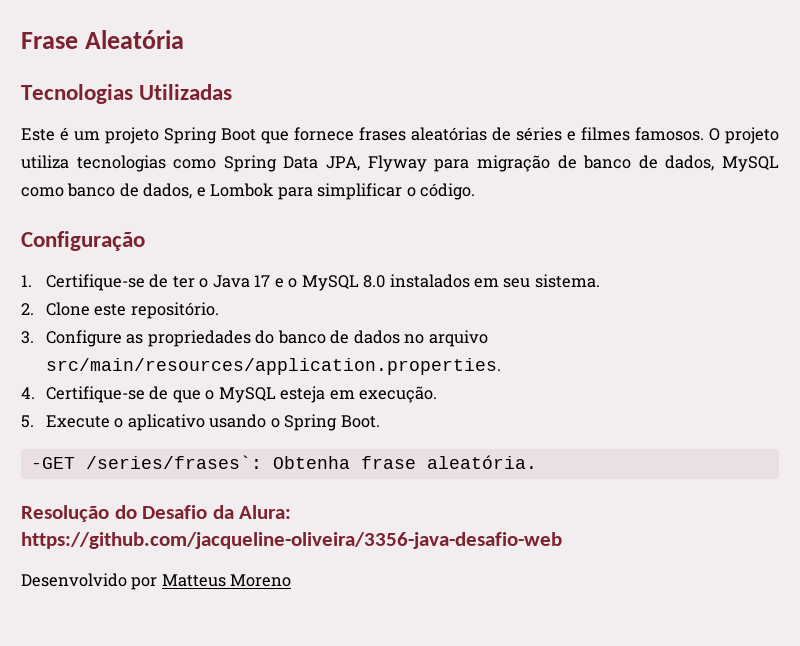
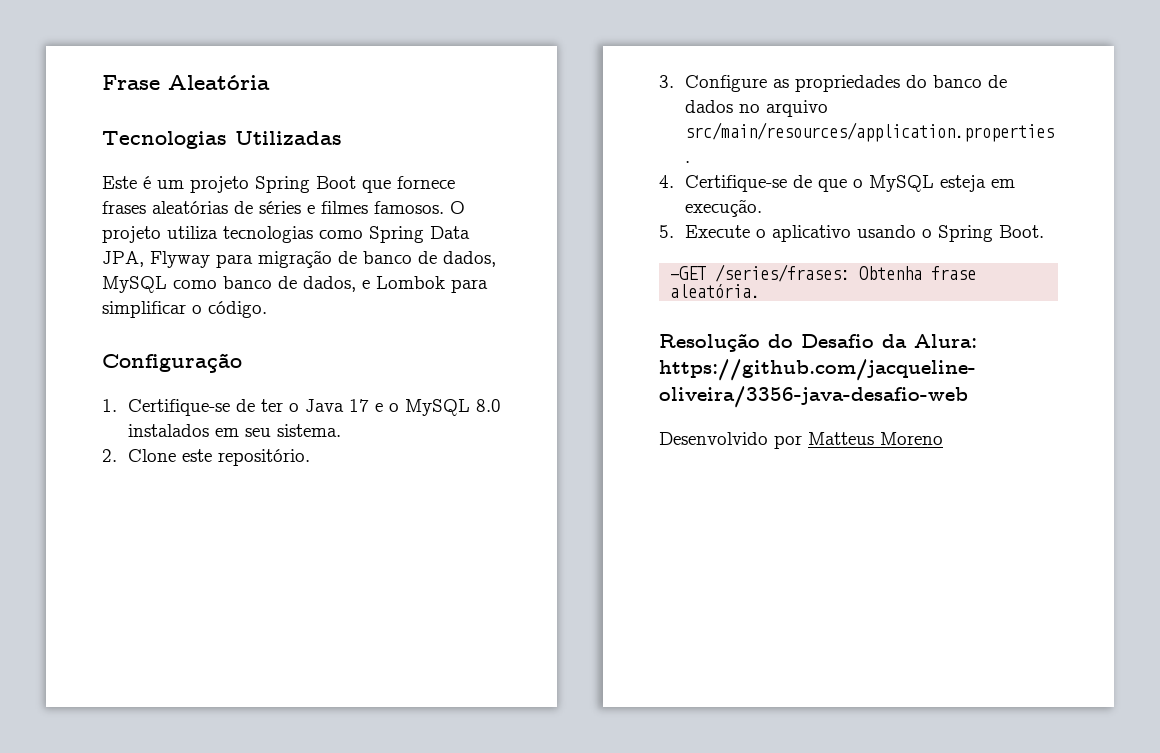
[85,455,262,469] /series/frases`: -> [715,264,851,282] /series/frases:

